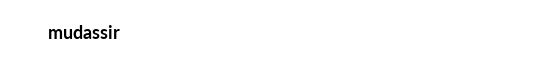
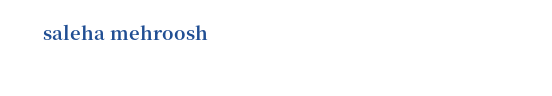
[48,25,120,39] mudassir -> [43,24,208,40] saleha mehroosh

